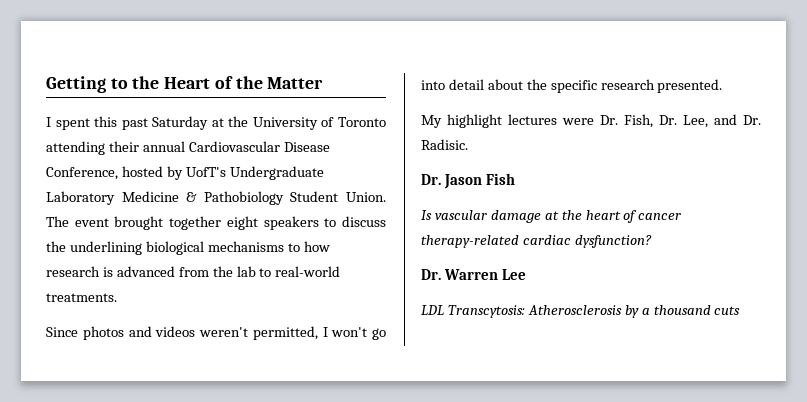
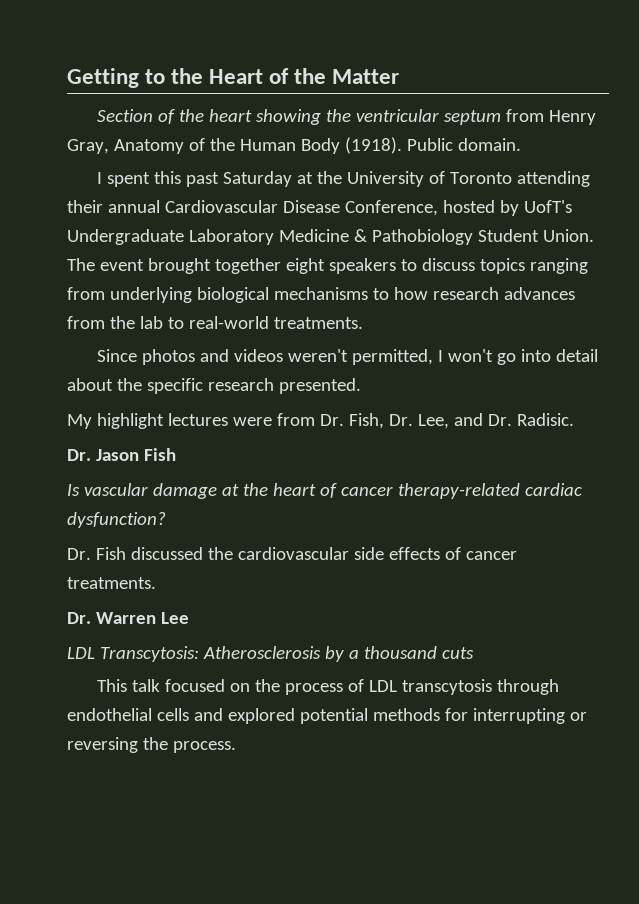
(324, 83) none -> [97,109,597,125] [67,137,521,154] // Section of the heart showing the ventricular septum from Henry Gray, Anatomy of the Human Body (1918). Public domain.
[46,241,142,255] the underlining -> [479,258,588,274] [67,287,192,303] topics ranging from underlying
[102,266,175,277] is advanced -> [503,287,575,300] advances
(594, 121) none -> [276,413,315,426] from
(652, 241) none -> [67,547,517,560] [67,577,156,589] // Dr. Fish discussed the cardiovascular side effects of cancer treatments.
(741, 310) none -> [97,679,560,695] [67,708,587,724] [67,737,236,753] // This talk focused on the process of LDL transcytosis through endothelial cells and explored potential methods for interrupting or reversing the process.

